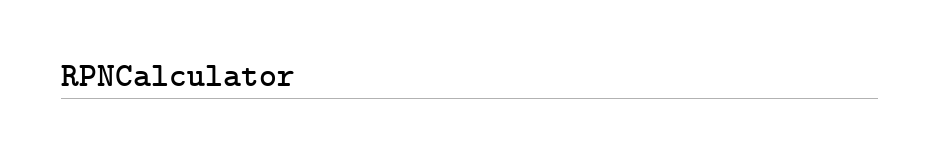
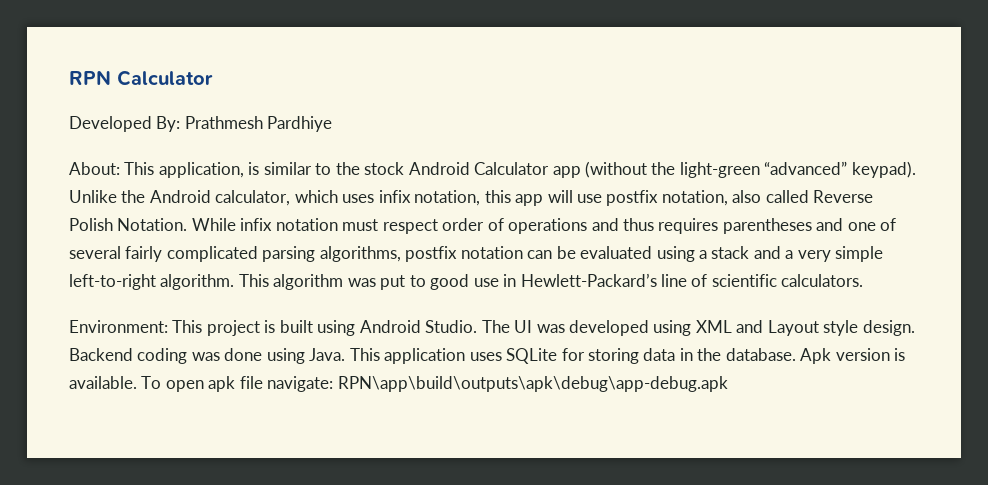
[61,65,295,87] RPNCalculator -> [69,70,213,86] [69,116,333,132] [69,161,916,178] [69,190,874,206] [69,218,897,234] [69,246,884,262] [69,273,864,290] [69,320,915,336] [69,348,906,364] [69,376,728,392] RPN Calculator // Developed By: Prathmesh Pardhiye // About: This application, is similar to the stock Android Calculator app (without the light-green “advanced” keypad). Unlike the Android calculator, which uses infix notation, this app will use postfix notation, also called Reverse Polish Notation. While infix notation must respect order of operations and thus requires parentheses and one of several fairly complicated parsing algorithms, postfix notation can be evaluated using a stack and a very simple left-to-right algorithm. This algorithm was put to good use in Hewlett-Packard’s line of scientific calculators. // Environment: This project is built using Android Studio. The UI was developed using XML and Layout style design. Backend coding was done using Java. This application uses SQLite for storing data in the database. Apk version is available. To open apk file navigate: RPN\app\build\outputs\apk\debug\app-debug.apk

